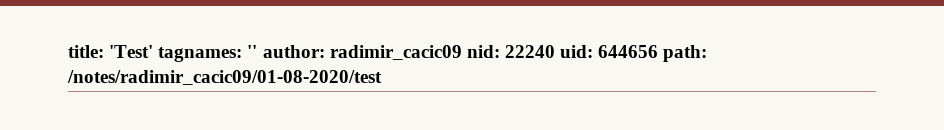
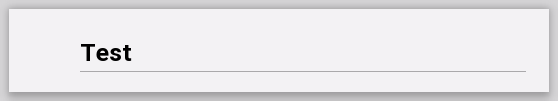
[68,45,708,62] [67,70,382,85] title: 'Test' tagnames: '' author: radimir_cacic09 nid: 22240 uid: 644656 path: /notes/radimir_cacic09/01-08-2020/test -> [80,44,132,61] Test

